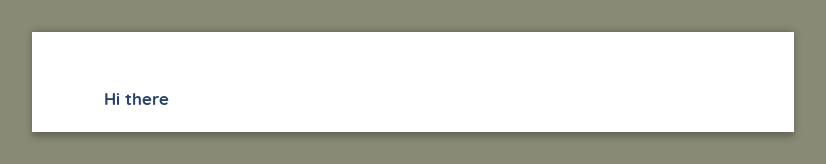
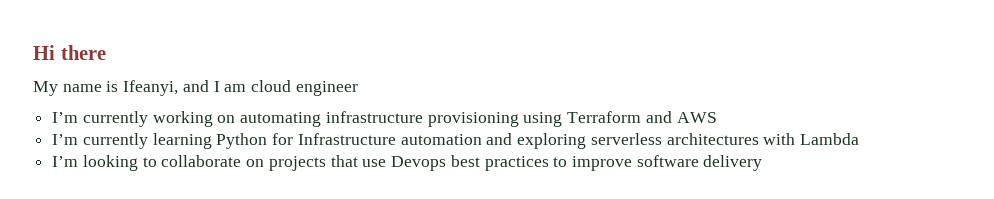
(169, 99) none -> [33,80,358,96] [52,111,717,127] [52,133,859,149] [52,155,763,171] // My name is Ifeanyi, and I am cloud engineer // I’m currently working on automating infrastructure provisioning using Terraform and AWS // I’m currently learning Python for Infrastructure automation and exploring serverless architectures with Lambda // I’m looking to collaborate on projects that use Devops best practices to improve software delivery

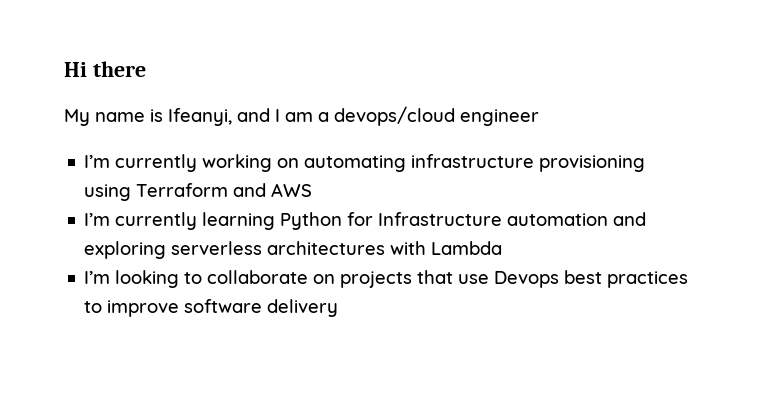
[251,80,292,92] cloud -> [318,106,455,126] a devops/cloud

